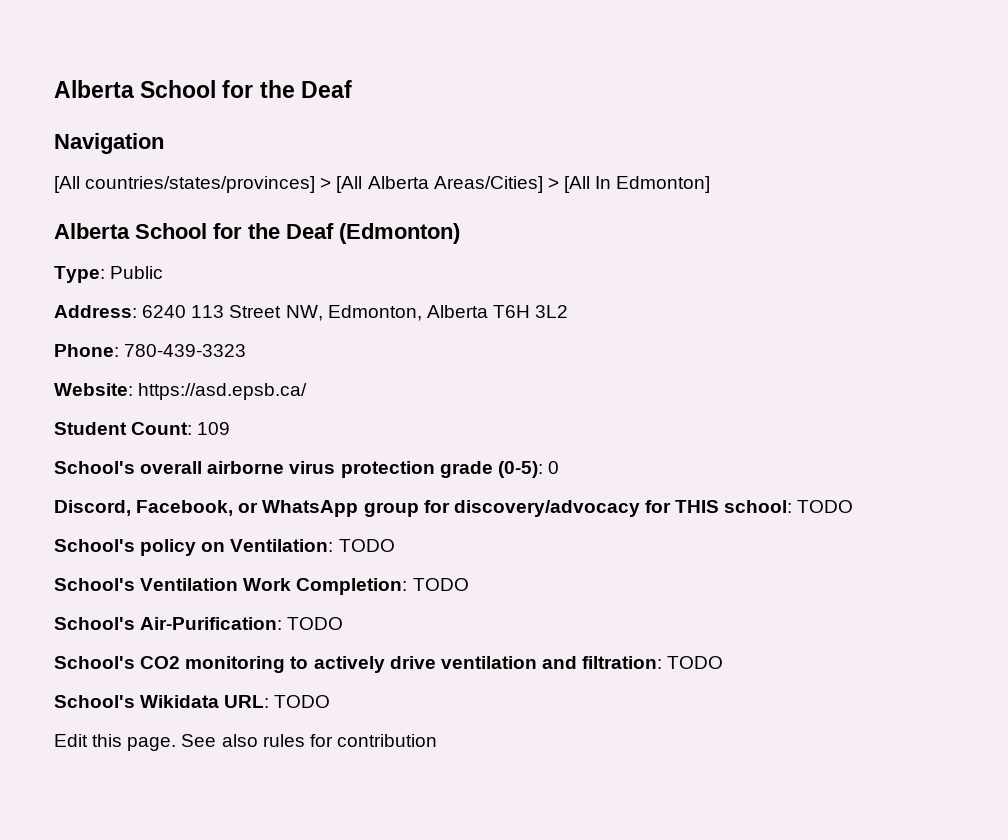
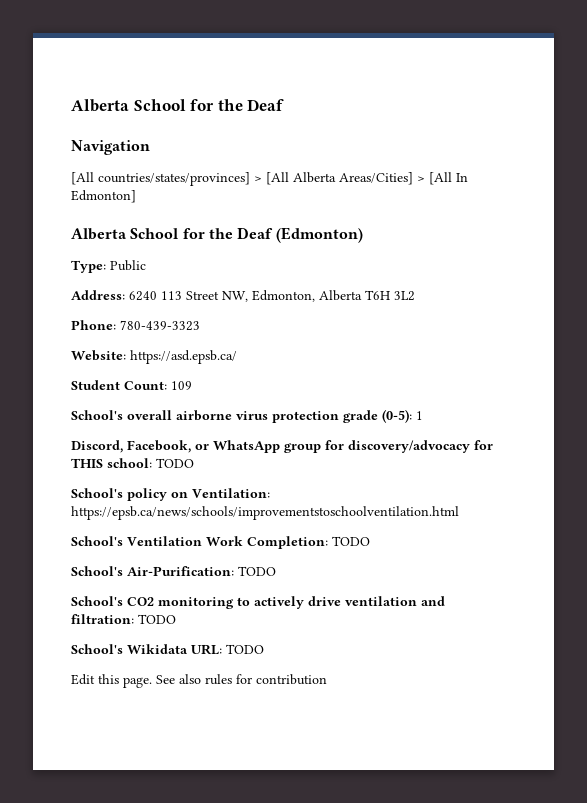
[547,461,559,474] 0 -> [416,411,423,420] 1
[338,539,395,552] TODO -> [71,506,459,520] https://epsb.ca/news/schools/improvementstoschoolventilation.html

